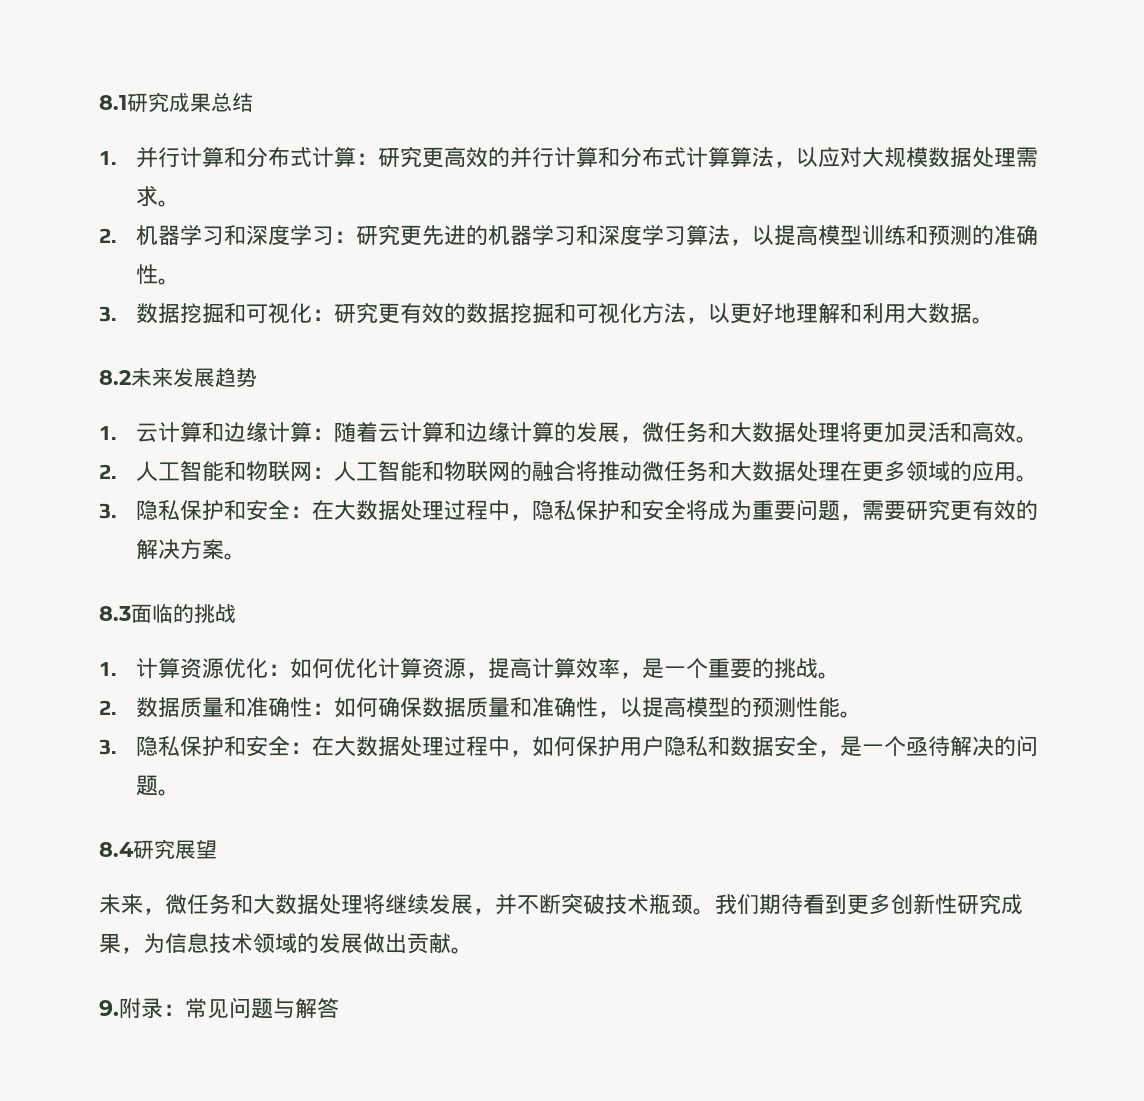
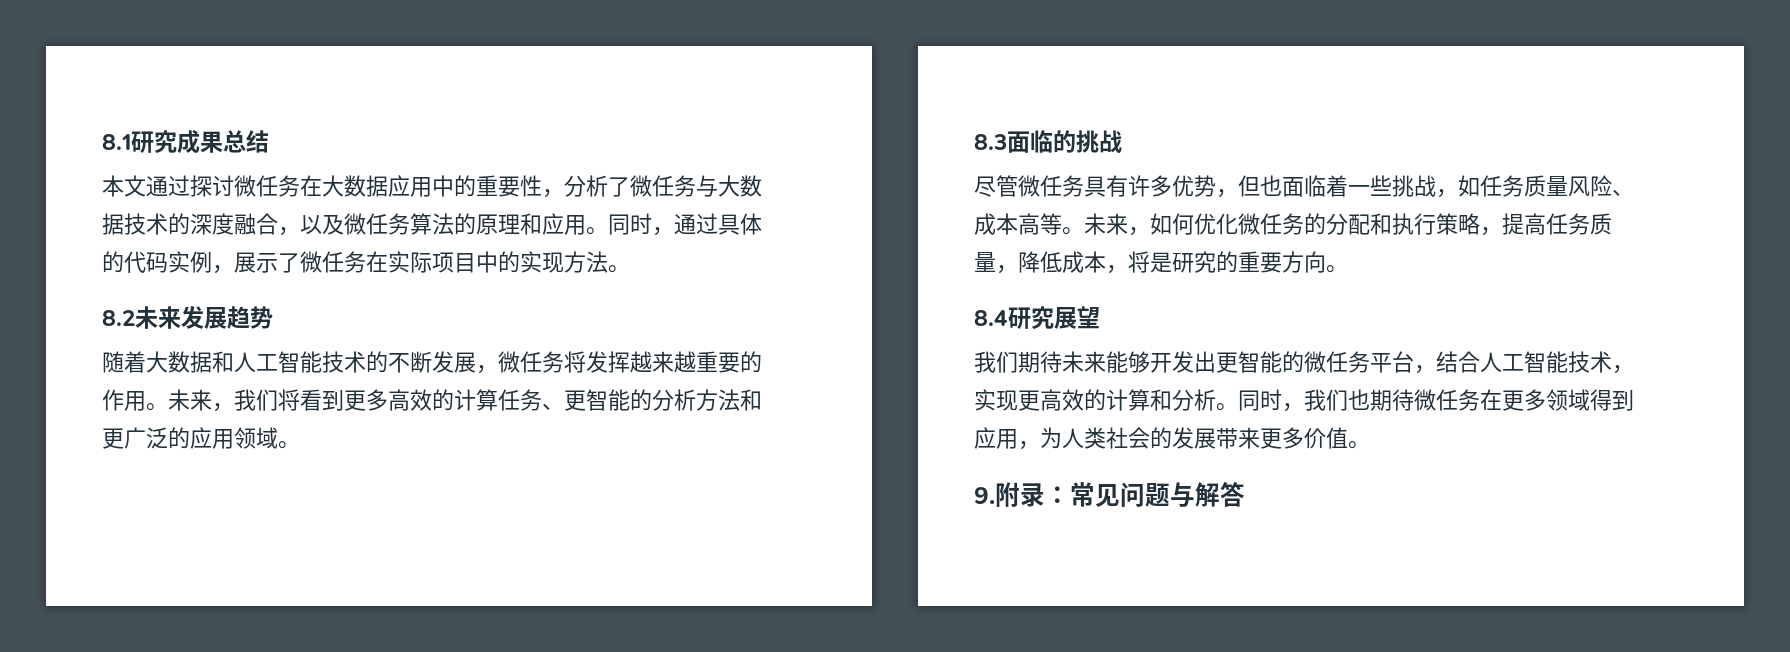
[99,146,1039,168] [136,186,181,207] [99,224,1039,246] [136,264,181,285] [99,302,973,324] 1.并行计算和分布式计算：研究更高效的并行计算和分布式计算算法，以应对大规模数据处理需求。 // 2.机器学习和深度学习：研究更先进的机器学习和深度学习算法，以提高模型训练和预测的准确性。 // 3.数据挖掘和可视化：研究更有效的数据挖掘和可视化方法，以更好地理解和利用大数据 -> [102,175,762,198] [102,213,762,236] [102,251,608,274] 本文通过探讨微任务在大数据应用中的重要性，分析了微任务与大数据技术的深度融合，以及微任务算法的原理和应用。同时，通过具体的代码实例，展示了微任务在实际项目中的实现方法
[99,421,1039,443] [99,460,1039,482] [99,499,1039,521] [136,539,247,560] [99,604,236,623] [99,658,841,679] [99,697,863,718] [99,735,1039,757] [136,775,181,796] [99,839,217,859] [99,893,1023,915] [99,932,451,954] 1.云计算和边缘计算：随着云计算和边缘计算的发展，微任务和大数据处理将更加灵活和高效。 // 2.人工智能和物联网：人工智能和物联网的融合将推动微任务和大数据处理在更多领域的应用。 // 3.隐私保护和安全：在大数据处理过程中，隐私保护和安全将成为重要问题，需要研究更有效的解决方案。 // 8.3面临的挑战 // 1.计算资源优化：如何优化计算资源，提高计算效率，是一个重要的挑战。 // 2.数据质量和准确性：如何确保数据质量和准确性，以提高模型的预测性能。 // 3.隐私保护和安全：在大数据处理过程中，如何保护用户隐私和数据安全，是一个亟待解决的问题。 // 8.4研究展望 // 未来，微任务和大数据处理将继续发展，并不断突破技术瓶颈。我们期待看到更多创新性研究成果，为信息技术领域的发展做出贡献 -> [102,351,762,374] [102,389,762,412] [102,427,300,449] [974,130,1122,154] [974,175,1634,198] [974,213,1612,236] [974,251,1348,274] [974,306,1100,329] [974,351,1634,374] [974,389,1634,412] [974,427,1348,450] 随着大数据和人工智能技术的不断发展，微任务将发挥越来越重要的作用。未来，我们将看到更多高效的计算任务、更智能的分析方法和更广泛的应用领域。 // 8.3面临的挑战 // 尽管微任务具有许多优势，但也面临着一些挑战，如任务质量风险、成本高等。未来，如何优化微任务的分配和执行策略，提高任务质量，降低成本，将是研究的重要方向。 // 8.4研究展望 // 我们期待未来能够开发出更智能的微任务平台，结合人工智能技术，实现更高效的计算和分析。同时，我们也期待微任务在更多领域得到应用，为人类社会的发展带来更多价值

